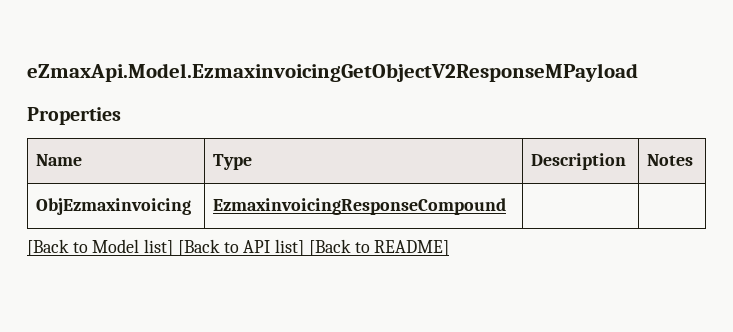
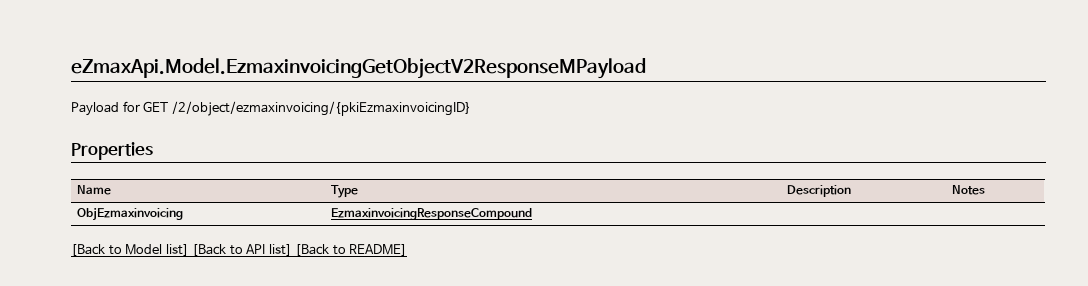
(638, 72) none -> [71,101,471,116] // Payload for GET /2/object/ezmaxinvoicing/{pkiEzmaxinvoicingID}

